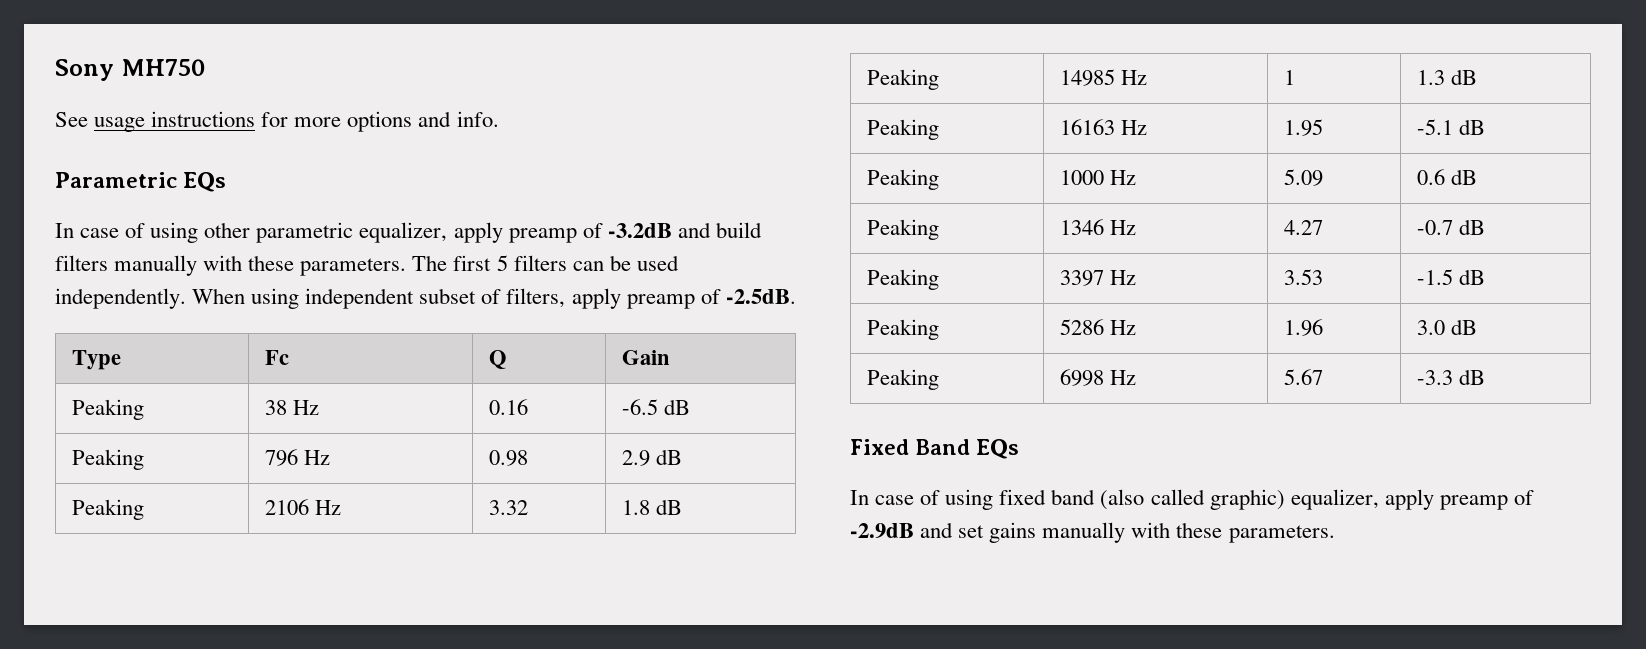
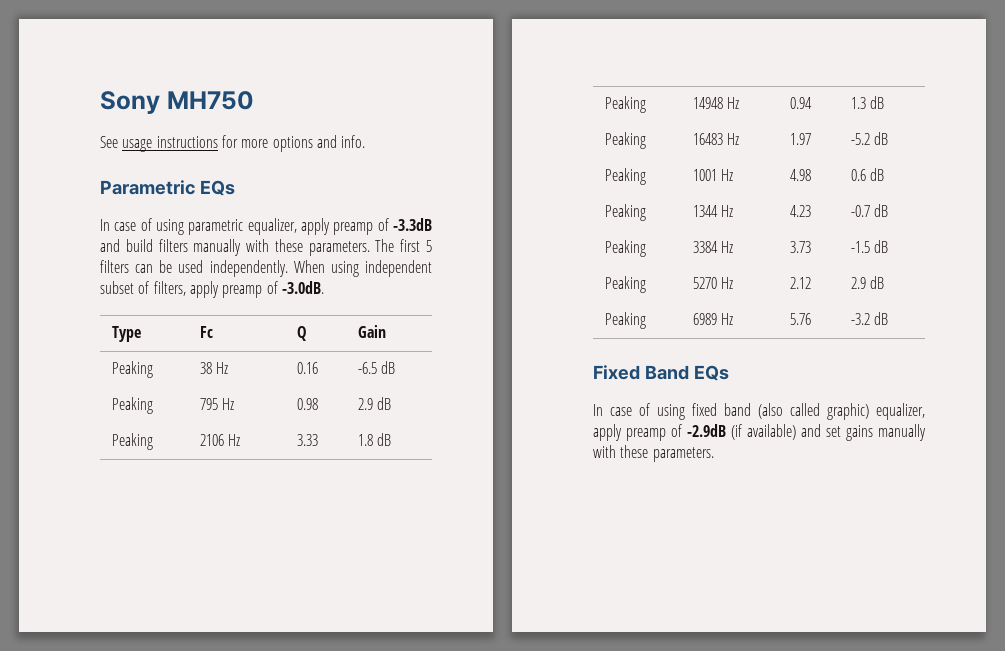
[204,222,251,238] other -> (184, 227) none
[607,223,672,238] -3.2dB -> [393,218,432,231] -3.3dB
[725,289,796,304] -2.5dB. -> [281,281,324,294] -3.0dB.
[264,449,298,466] 796 -> [199,398,218,410] 795
[488,500,528,515] 3.32 -> [296,434,318,446] 3.33
[1059,69,1147,86] [1283,70,1295,85] 14985 Hz | 1 -> [692,97,739,109] [789,97,812,109] 14948 Hz | 0.94
[1059,119,1147,135] [1283,119,1323,136] [1416,119,1485,135] [866,169,939,190] [1059,170,1136,185] [1283,169,1323,186] 16163 Hz | 1.95 | -5.1 dB // Peaking | 1000 Hz | 5.09 -> [692,133,739,145] [789,133,811,145] [850,132,888,145] [604,168,646,185] [692,169,733,181] [789,169,811,181] 16483 Hz | 1.97 | -5.2 dB // Peaking | 1001 Hz | 4.98
[1059,219,1136,235] [1283,220,1323,235] 1346 Hz | 4.27 -> [692,205,733,217] [789,205,811,217] 1344 Hz | 4.23
[1059,270,1136,286] [1283,269,1323,285] 3397 Hz | 3.53 -> [692,241,733,253] [789,241,811,253] 3384 Hz | 3.73
[1059,319,1136,335] [1283,319,1323,336] [1416,319,1477,335] [866,369,939,390] [1059,369,1136,386] [1283,369,1323,385] [1416,370,1453,385] 5286 Hz | 1.96 | 3.0 dB // Peaking | 6998 Hz | 5.67 | -3.3 -> [692,277,733,289] [789,277,811,289] [850,276,884,289] [604,312,646,329] [692,313,733,325] [789,313,811,325] [850,313,870,325] 5270 Hz | 2.12 | 2.9 dB // Peaking | 6989 Hz | 5.76 | -3.2
(914, 530) none -> [731,424,796,440] (if available)

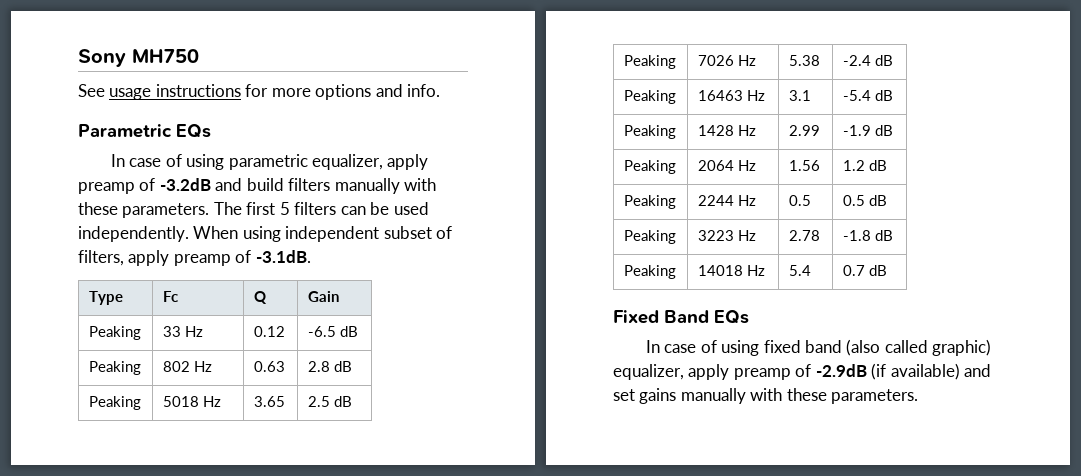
[393,218,432,231] -3.3dB -> [159,178,211,191] -3.2dB
[281,281,324,294] -3.0dB. -> [255,250,311,263] -3.1dB.
[199,362,228,374] [296,362,318,374] 38 Hz | 0.16 -> [162,326,203,337] [253,326,285,337] 33 Hz | 0.12
[199,398,234,410] [296,398,318,410] [357,397,391,410] [111,433,153,450] [199,434,240,446] [296,434,318,446] [357,433,391,446] [604,96,646,113] [692,97,739,109] [789,97,812,109] [850,96,884,109] [604,132,646,149] [692,133,739,145] [789,133,811,145] [850,132,888,145] [604,168,646,185] [692,169,733,181] [789,169,811,181] [850,168,884,181] [604,204,646,221] [692,205,733,217] [789,205,811,217] [850,204,888,217] [604,240,646,257] [692,241,733,253] [789,241,811,253] [850,240,888,253] [604,276,646,293] [692,277,733,289] [789,277,811,289] [850,276,884,289] [604,312,646,329] [692,313,733,325] [789,313,811,325] [850,313,870,325] 795 Hz | 0.98 | 2.9 dB // Peaking | 2106 Hz | 3.33 | 1.8 dB // Peaking | 14948 Hz | 0.94 | 1.3 dB // Peaking | 16483 Hz | 1.97 | -5.2 dB // Peaking | 1001 Hz | 4.98 | 0.6 dB // Peaking | 1344 Hz | 4.23 | -0.7 dB // Peaking | 3384 Hz | 3.73 | -1.5 dB // Peaking | 5270 Hz | 2.12 | 2.9 dB // Peaking | 6989 Hz | 5.76 | -3.2 -> [162,361,212,372] [253,361,285,372] [307,361,352,372] [88,396,141,410] [162,396,221,407] [253,396,285,407] [307,396,352,407] [623,55,676,69] [697,55,756,66] [788,55,820,66] [842,55,893,66] [623,90,676,104] [697,90,765,101] [788,90,811,101] [842,90,893,101] [623,125,676,139] [697,125,756,136] [788,125,820,136] [842,125,893,136] [623,160,676,174] [697,160,756,171] [788,160,820,171] [842,160,887,171] [623,195,676,209] [697,195,756,206] [788,195,811,206] [842,195,887,206] [623,230,676,244] [697,230,756,241] [788,230,820,241] [842,230,893,241] [623,265,676,279] [697,265,765,276] [788,265,811,276] [842,265,865,276] 802 Hz | 0.63 | 2.8 dB // Peaking | 5018 Hz | 3.65 | 2.5 dB // Peaking | 7026 Hz | 5.38 | -2.4 dB // Peaking | 16463 Hz | 3.1 | -5.4 dB // Peaking | 1428 Hz | 2.99 | -1.9 dB // Peaking | 2064 Hz | 1.56 | 1.2 dB // Peaking | 2244 Hz | 0.5 | 0.5 dB // Peaking | 3223 Hz | 2.78 | -1.8 dB // Peaking | 14018 Hz | 5.4 | 0.7

